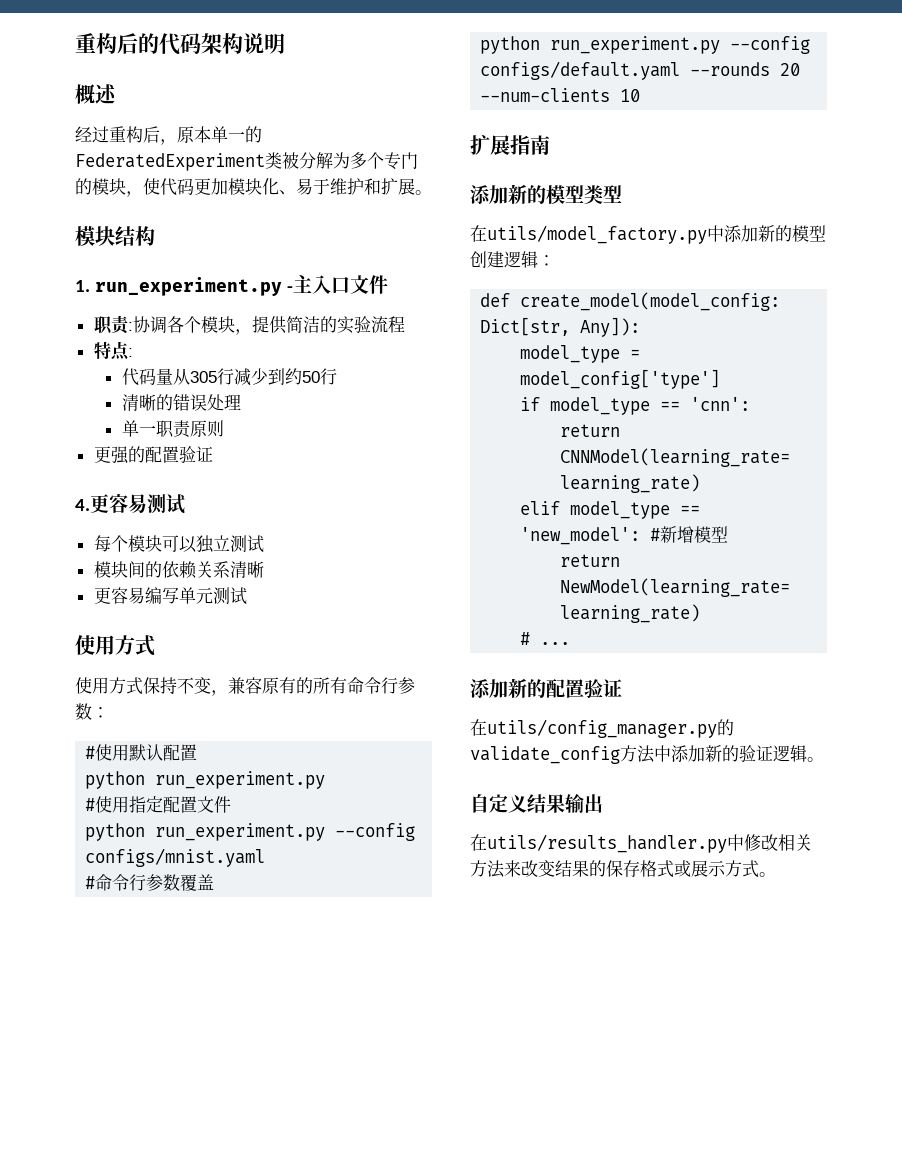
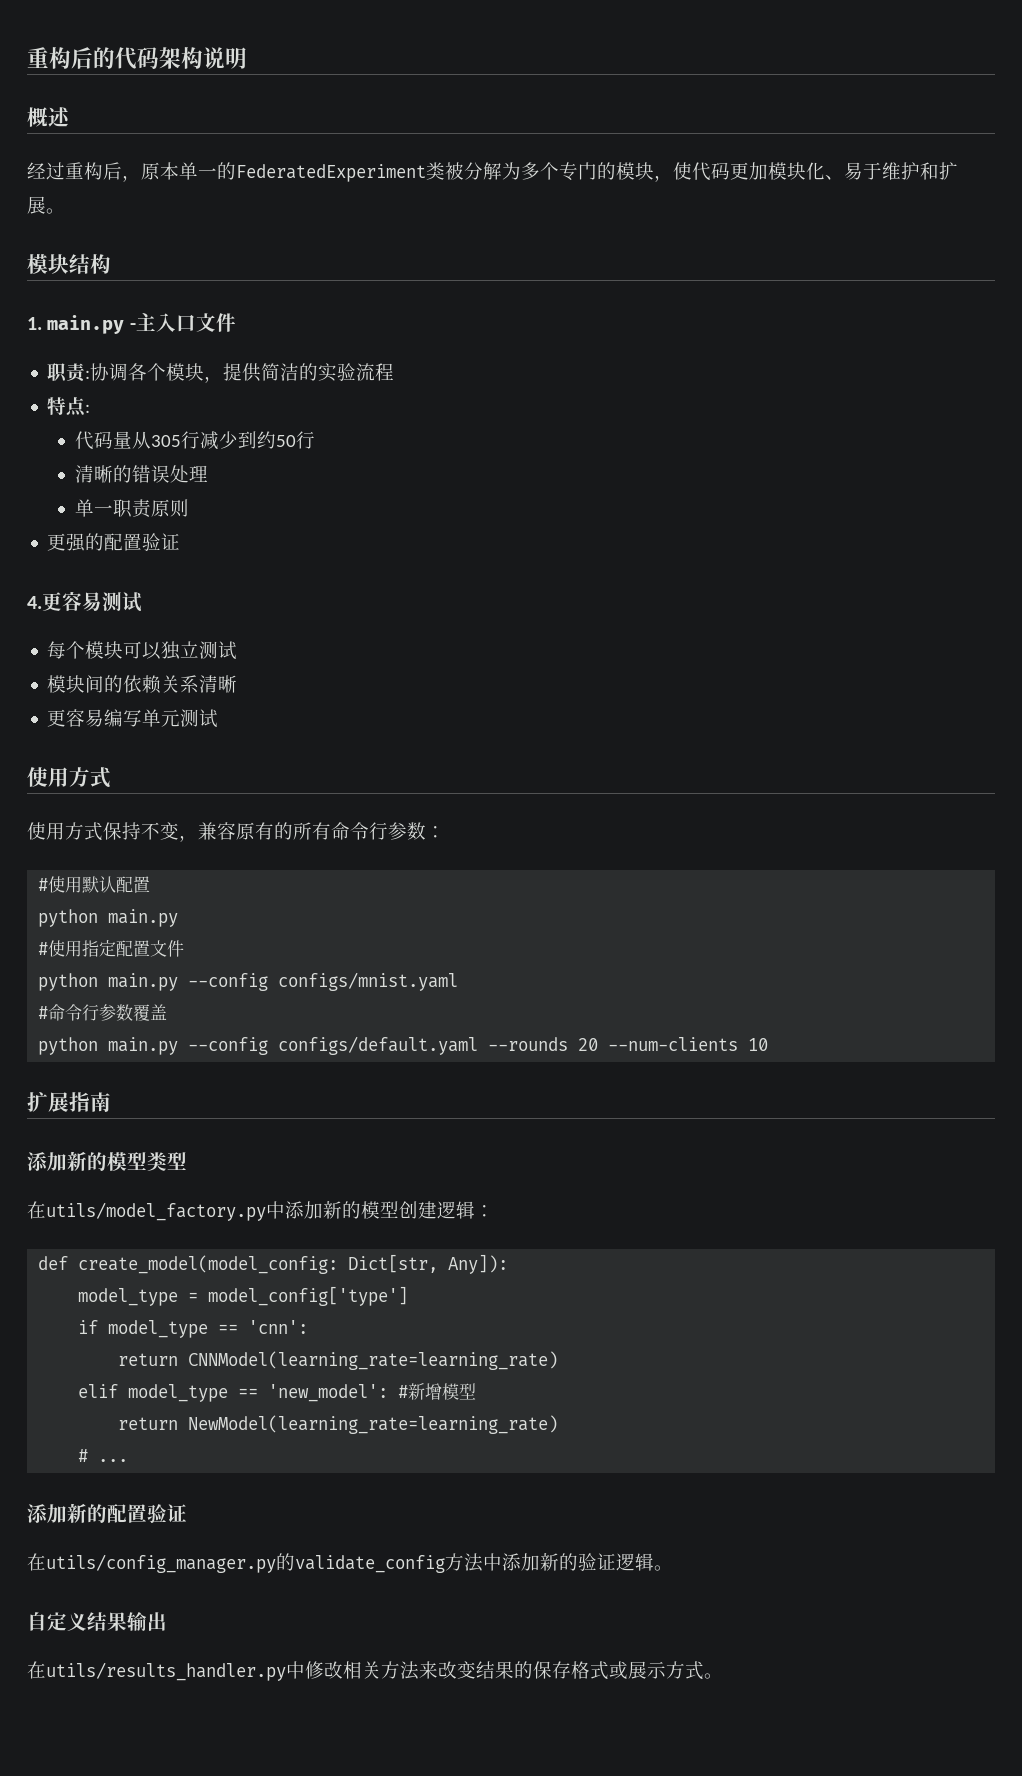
[95,277,283,296] run_experiment.py -> [47,315,125,334] main.py
[155,771,326,789] run_experiment.py -> [108,909,179,927] main.py
[155,823,326,841] run_experiment.py -> [108,973,179,991] main.py
[550,36,721,54] run_experiment.py -> [108,1037,179,1055] main.py

